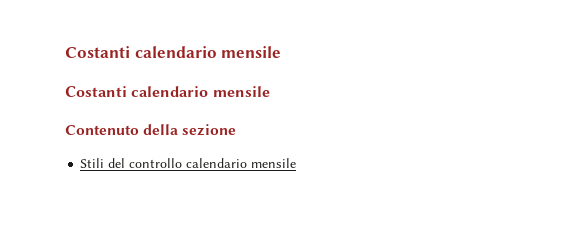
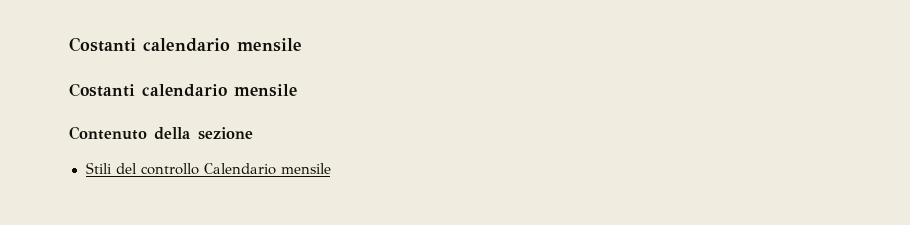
[186,158,248,168] calendario -> [203,163,276,175] Calendario

